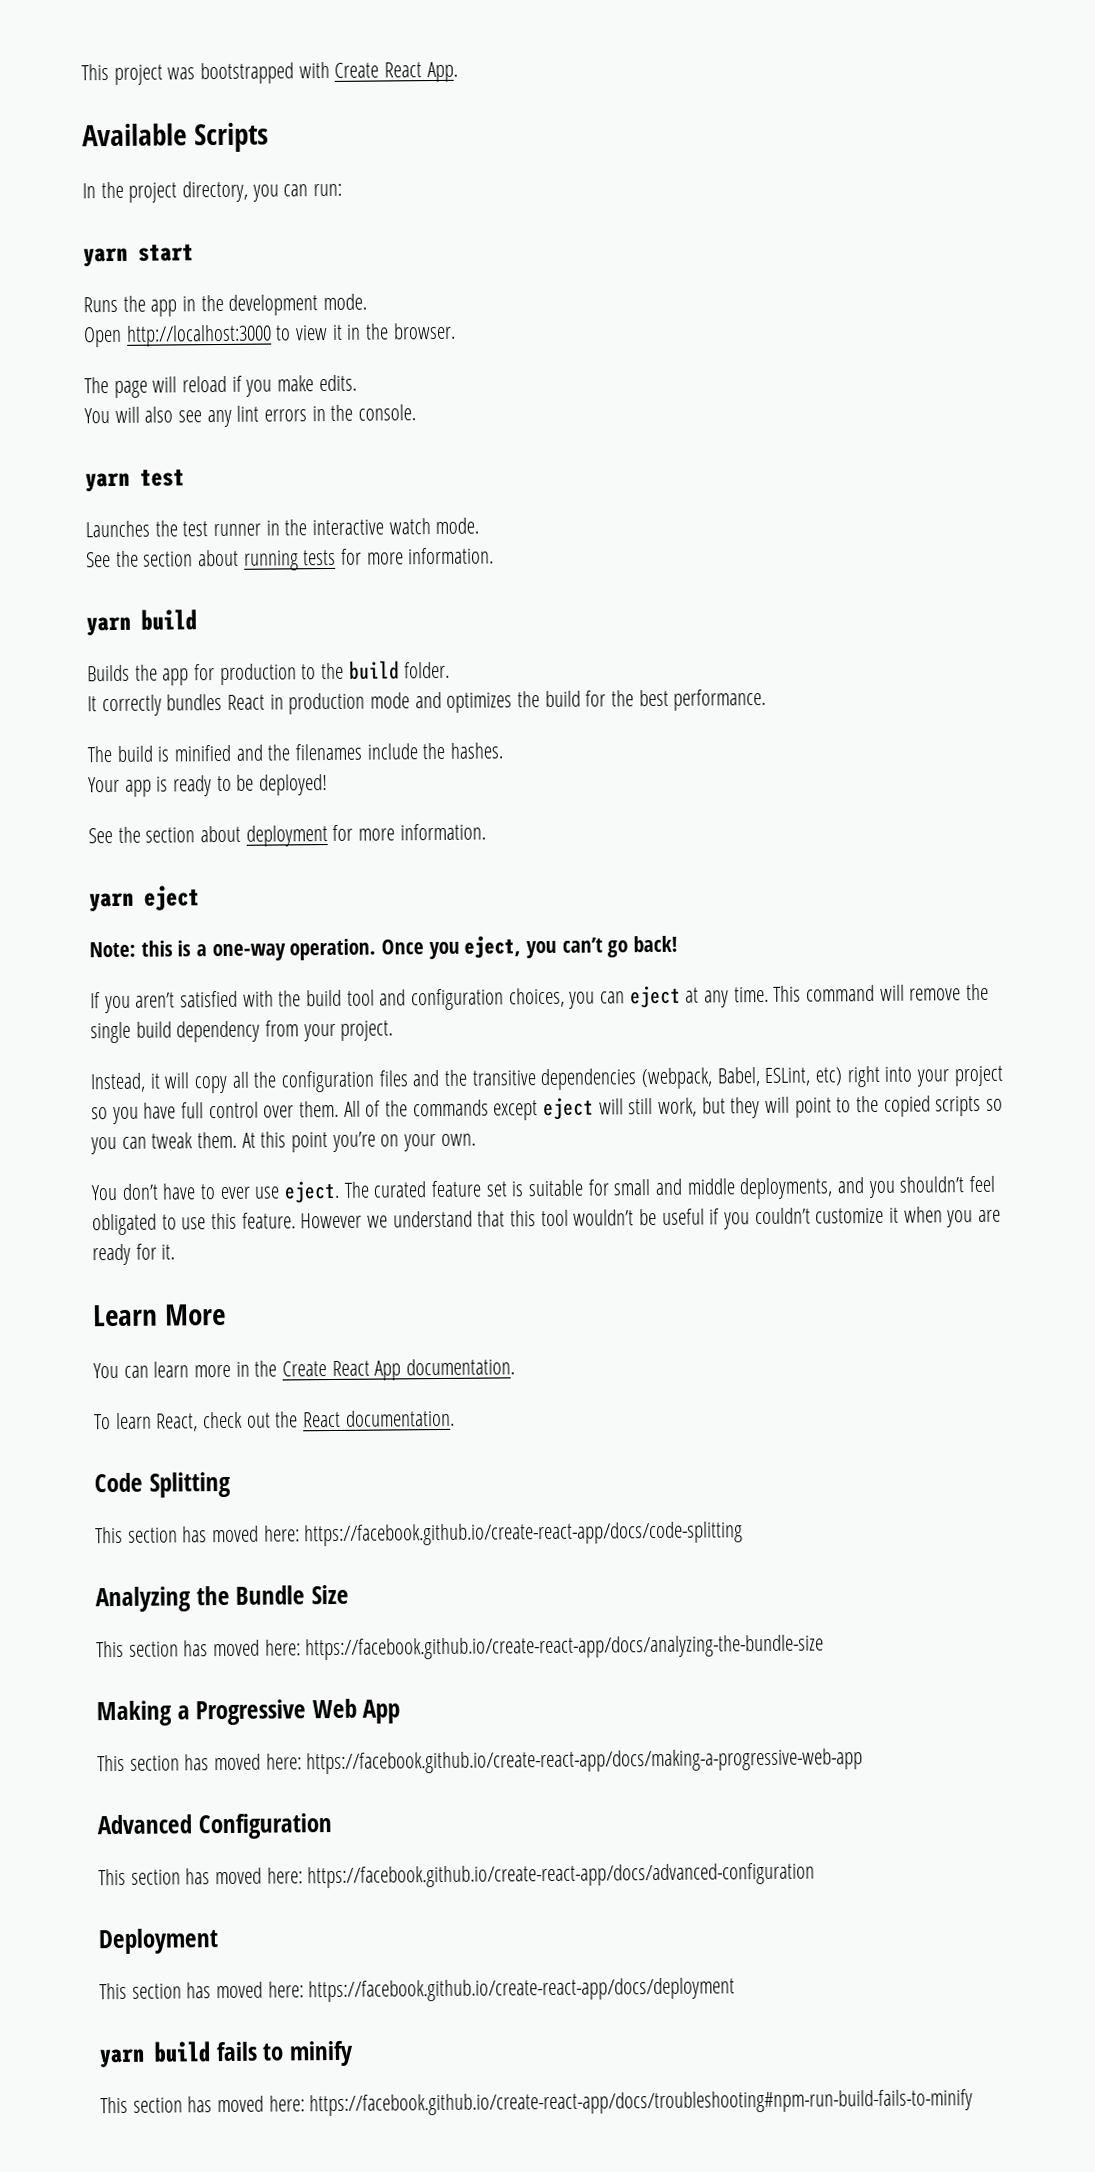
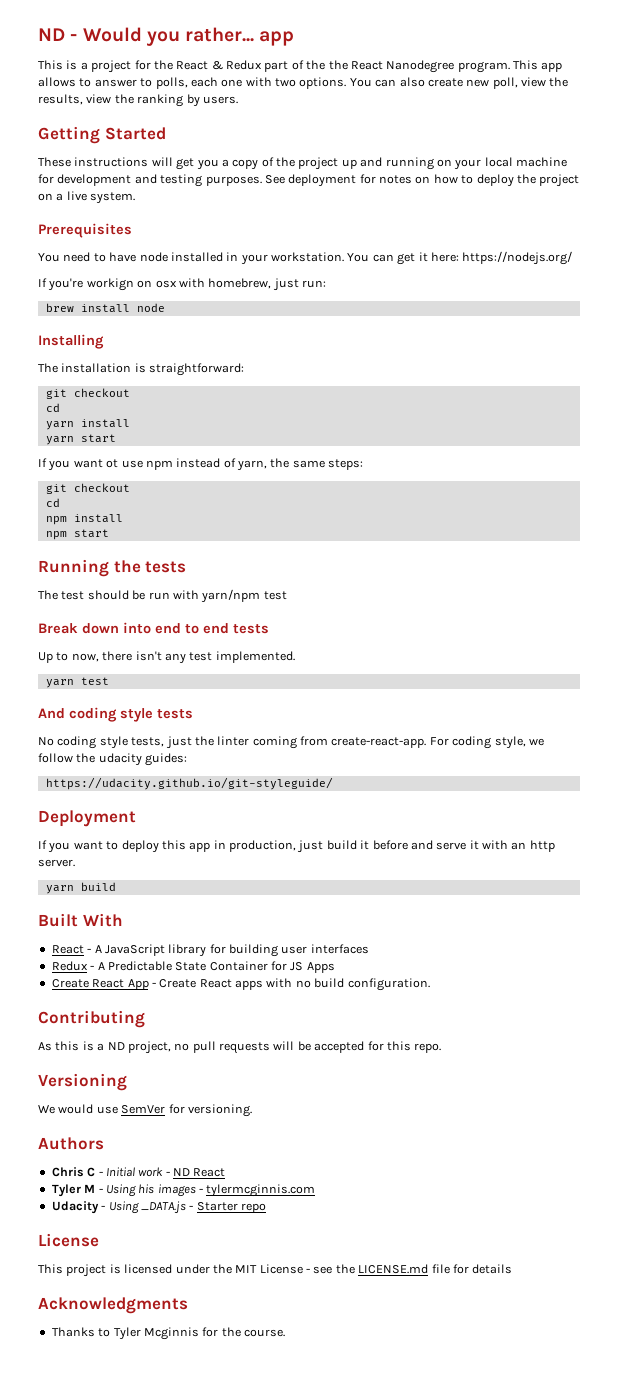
[81,61,458,85] [82,122,269,153] [82,180,343,203] [83,244,194,267] [83,293,368,317] [83,322,456,348] [84,374,357,398] [84,404,417,428] [85,469,185,492] [85,517,480,538] [86,547,495,571] [86,609,197,636] [87,660,451,686] [87,688,767,717] [87,742,504,763] [88,774,329,797] [88,823,486,847] [89,885,200,912] [89,935,679,962] [90,983,990,1014] [90,1020,394,1044] [90,1065,1004,1094] [91,1095,1004,1125] [90,1131,476,1155] [91,1175,996,1204] [92,1206,1002,1236] [92,1243,176,1266] [93,1303,226,1327] [93,1358,516,1381] [94,1409,455,1432] [94,1471,231,1498] [95,1521,744,1547] [95,1584,349,1613] [96,1634,825,1661] [96,1698,401,1727] [97,1748,864,1775] [97,1813,332,1840] [98,1862,816,1889] [98,1928,219,1955] [99,1977,736,2003] [99,2040,354,2068] [100,2089,974,2117] This project was bootstrapped with Create React App. // Available Scripts // In the project directory, you can run: // yarn start // Runs the app in the development mode. // Open http://localhost:3000 to view it in the browser. // The page will reload if you make edits. // You will also see any lint errors in the console. // yarn test // Launches the test runner in the interactive watch mode. // See the section about running tests for more information. // yarn build // Builds the app for production to the build folder. // It correctly bundles React in production mode and optimizes the build for the best performance. // The build is minified and the filenames include the hashes. // Your app is ready to be deployed! // See the section about deployment for more information. // yarn eject // Note: this is a one-way operation. Once you eject, you can’t go back! // If you aren’t satisfied with the build tool and configuration choices, you can eject at any time. This command will remove the single build dependency from your project. // Instead, it will copy all the configuration files and the transitive dependencies (webpack, Babel, ESLint, etc) right into your project so you have full control over them. All of the commands except eject will still work, but they will point to the copied scripts so you can tweak them. At this point you’re on your own. // You don’t have to ever use eject. The curated feature set is suitable for small and middle deployments, and you shouldn’t feel obligated to use this feature. However we understand that this tool wouldn’t be useful if you couldn’t customize it when you are ready for it. // Learn More // You can learn more in the Create React App documentation. // To learn React, check out the React documentation. // Code Splitting // This section has moved here: https://facebook.github.io/create-react-app/docs/code-splitting // Analyzing the Bundle Size // This section has moved here: https://facebook.github.io/create-react-app/docs/analyzing-the-bundle-size // Making a Progressive Web App // This section has moved here: https://facebook.github.io/create-react-app/docs/making-a-progressive-web-app // Advanced Configuration // This section has moved here: https://facebook.github.io/create-react-app/docs/advanced-configuration // Deployment // This section has moved here: https://facebook.github.io/create-react-app/docs/deployment // yarn build fails to minify // This section has moved here: https://facebook.github.io/create-react-app/docs/troubleshooting#npm-run-build-fails-to-minify -> [38,27,295,46] [38,60,563,73] [38,77,569,89] [38,94,238,107] [38,126,166,144] [38,157,567,170] [38,174,580,187] [38,191,136,204] [38,223,132,238] [38,251,573,265] [38,278,326,291] [45,303,165,313] [38,334,104,349] [38,363,245,376] [45,388,130,399] [45,403,60,412] [45,419,130,430] [45,434,116,445] [38,458,364,471] [45,483,130,494] [45,498,60,507] [45,514,123,525] [45,529,109,540] [38,559,187,577] [38,589,287,603] [38,622,269,634] [38,651,295,664] [45,677,109,688] [38,707,193,722] [38,736,544,749] [38,753,188,766] [45,777,333,790] [38,810,136,827] [38,840,555,853] [38,859,75,867] [45,882,116,894] [38,913,123,927] [51,944,369,957] [51,961,335,973] [51,978,430,991] [38,1010,145,1028] [38,1041,442,1054] [38,1073,127,1091] [38,1104,252,1117] [38,1137,104,1150] [51,1167,226,1177] [51,1184,316,1197] [51,1201,266,1214] [38,1233,99,1247] [38,1264,513,1277] [38,1297,188,1314] [51,1327,285,1340] ND - Would you rather... app // This is a project for the React & Redux part of the the React Nanodegree program. This app allows to answer to polls, each one with two options. You can also create new poll, view the results, view the ranking by users. // Getting Started // These instructions will get you a copy of the project up and running on your local machine for development and testing purposes. See deployment for notes on how to deploy the project on a live system. // Prerequisites // You need to have node installed in your workstation. You can get it here: https://nodejs.org/ // If you're workign on osx with homebrew, just run: // brew install node // Installing // The installation is straightforward: // git checkout // cd // yarn install // yarn start // If you want ot use npm instead of yarn, the same steps: // git checkout // cd // npm install // npm start // Running the tests // The test should be run with yarn/npm test // Break down into end to end tests // Up to now, there isn't any test implemented. // yarn test // And coding style tests // No coding style tests, just the linter coming from create-react-app. For coding style, we follow the udacity guides: // https://udacity.github.io/git-styleguide/ // Deployment // If you want to deploy this app in production, just build it before and serve it with an http server. // yarn build // Built With // React - A JavaScript library for building user interfaces // Redux - A Predictable State Container for JS Apps // Create React App - Create React apps with no build configuration. // Contributing // As this is a ND project, no pull requests will be accepted for this repo. // Versioning // We would use SemVer for versioning. // Authors // Chris C - Initial work - ND React // Tyler M - Using his images - tylermcginnis.com // Udacity - Using _DATA.js - Starter repo // License // This project is licensed under the MIT License - see the LICENSE.md file for details // Acknowledgments // Thanks to Tyler Mcginnis for the course.

